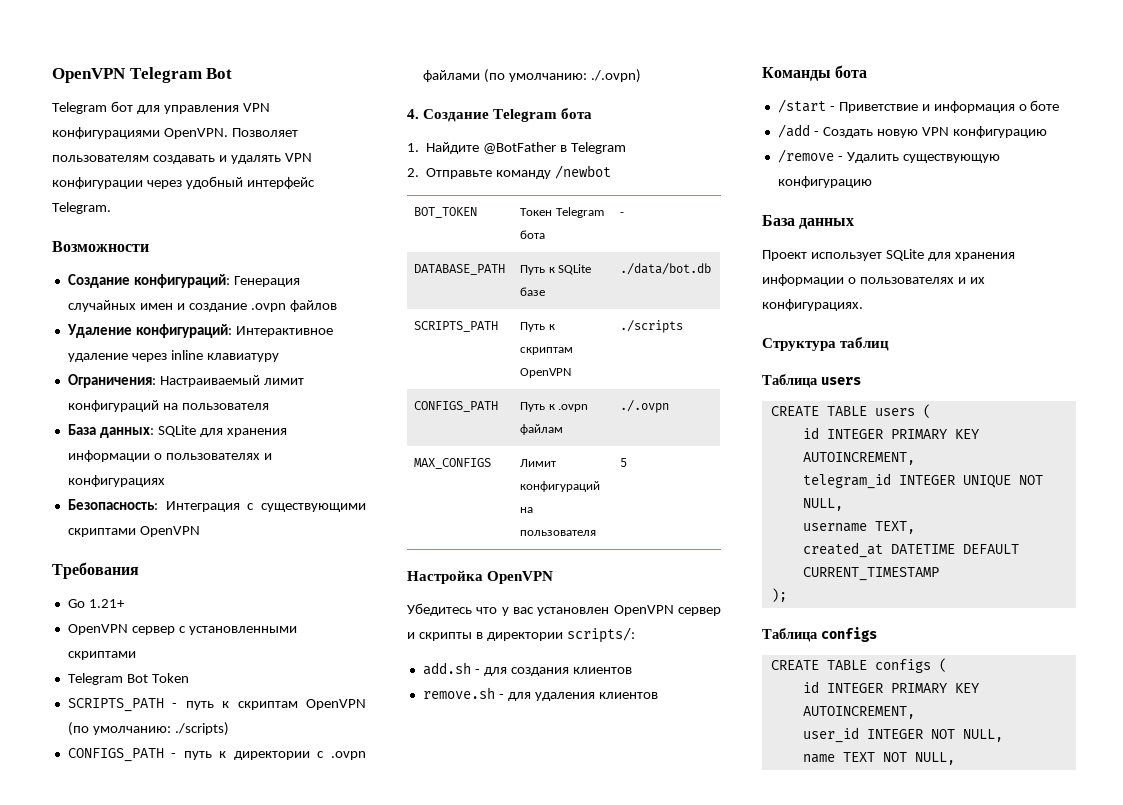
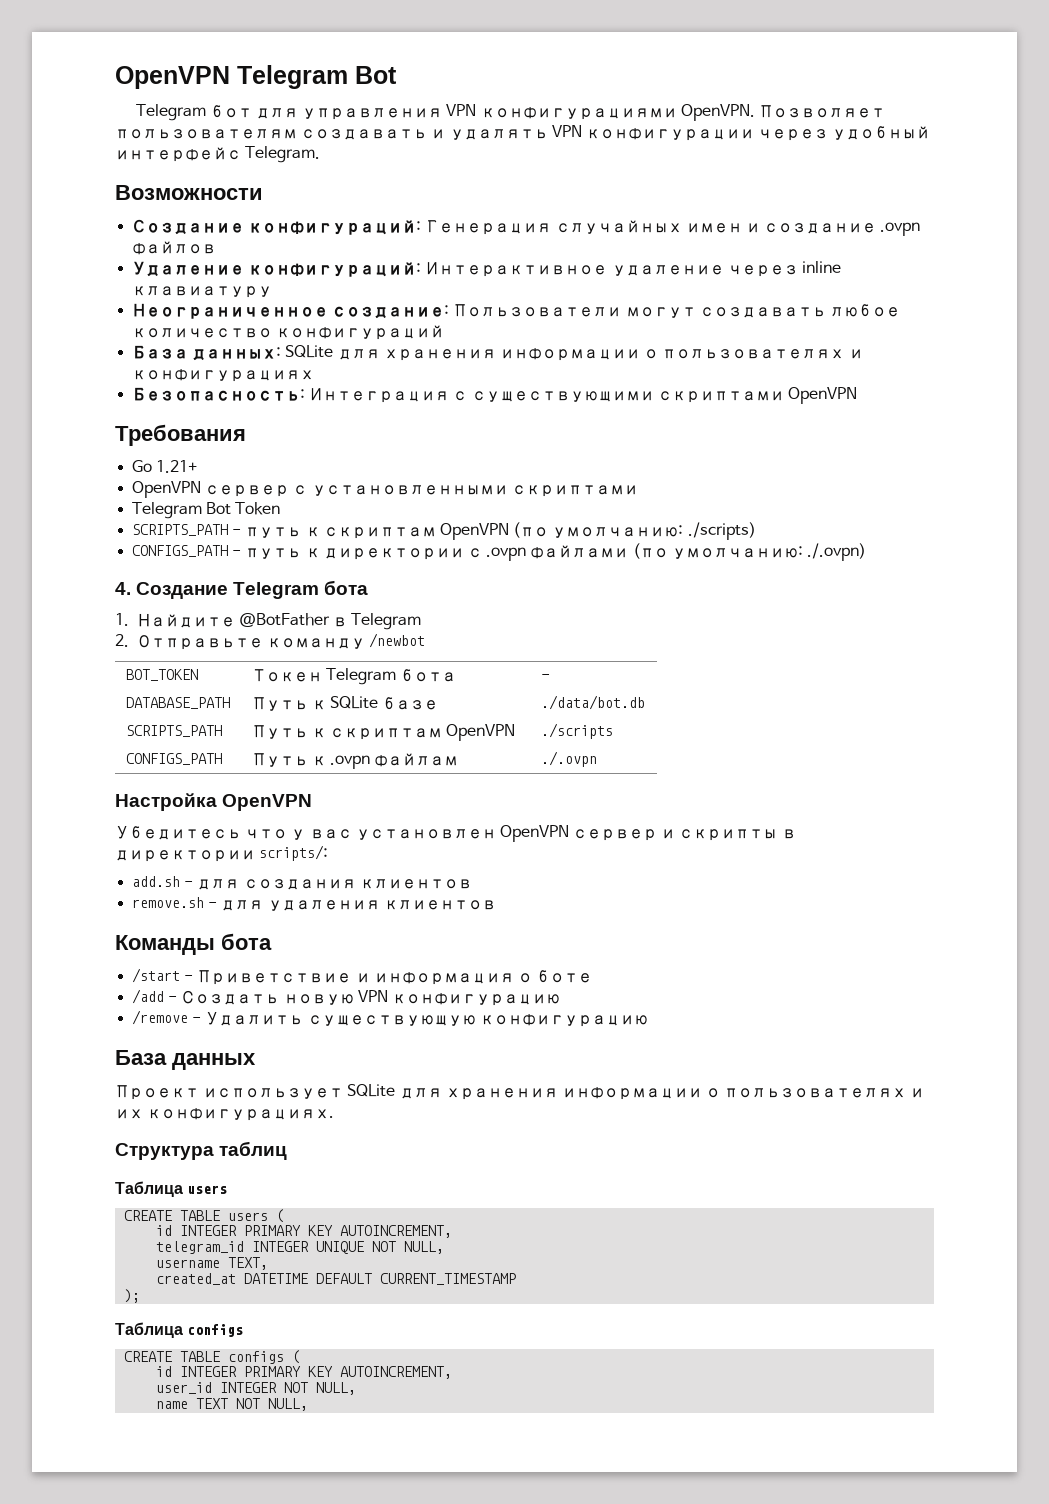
[67,374,304,388] [67,400,269,412] Ограничения: Настраиваемый лимит конфигураций на пользователя -> [132,303,900,319] [132,325,445,340] Неограниченное создание: Пользователи могут создавать любое количество конфигураций
[414,458,492,469] [520,459,557,467] [520,481,601,492] [520,507,534,513] [520,530,597,536] [620,458,628,467] // MAX_CONFIGS | Лимит конфигураций на пользователя | 5 -> (597, 759) none

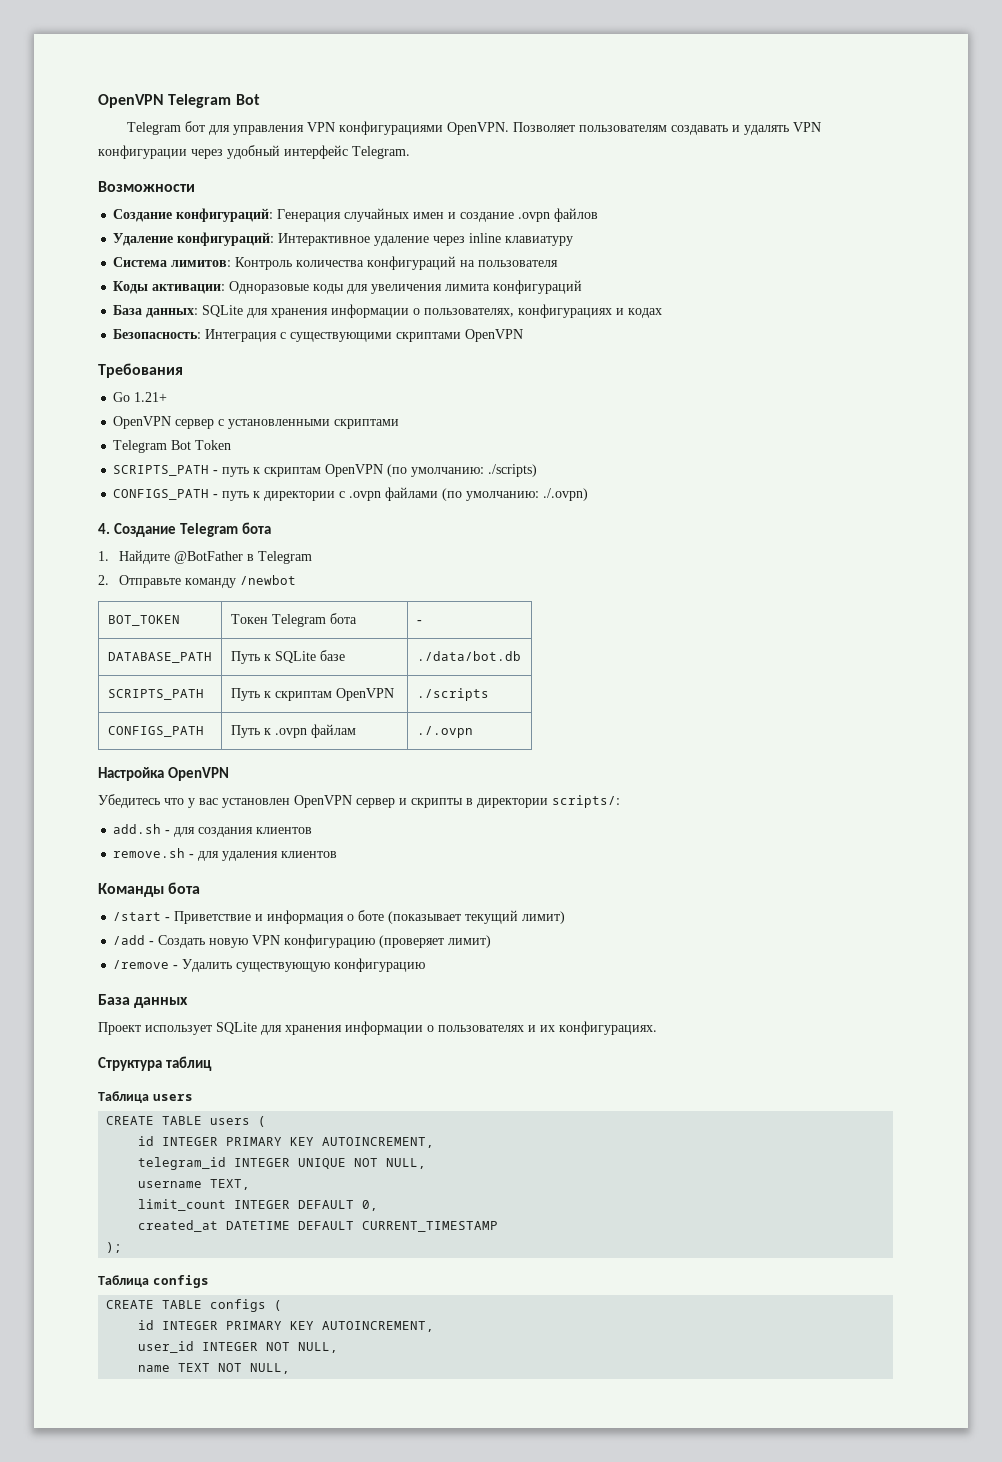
[132,303,900,319] [132,328,273,338] Неограниченное создание: Пользователи могут создавать любое количество -> [113,256,559,270] [113,281,491,294] Система лимитов: Контроль количества конфигураций на пользователя // Коды активации: Одноразовые коды для увеличения лимита
[662,349,863,359] [132,369,315,382] пользователях и конфигурациях -> [424,304,663,318] пользователях, конфигурациях и кодах
(593, 976) none -> [388,910,566,924] (показывает текущий лимит)
(560, 999) none -> [379,935,492,948] (проверяет лимит)
(269, 1263) none -> [138,1199,379,1211] // limit_count INTEGER DEFAULT 0,

